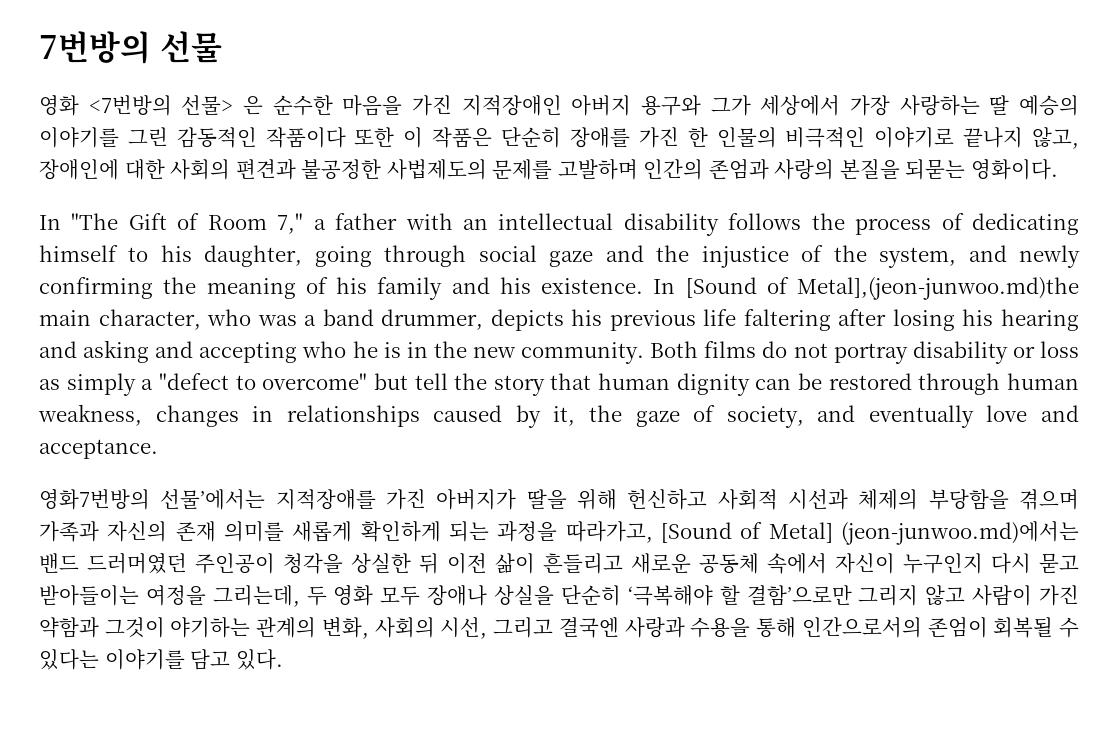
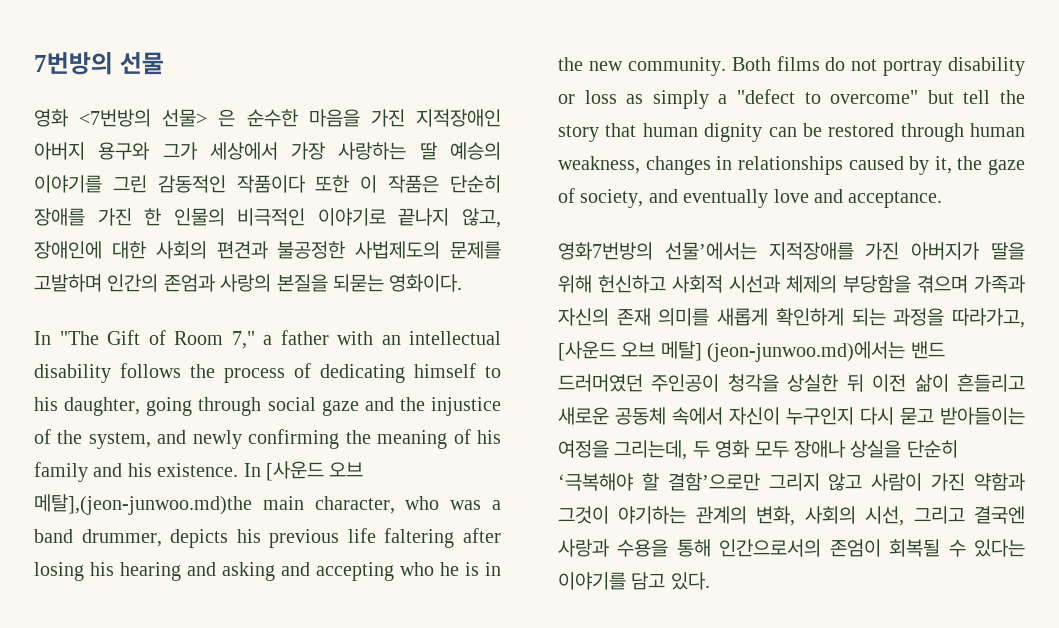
[685,277,1079,300] [Sound of Metal],(jeon-junwoo.md)the -> [266,461,364,481] [34,494,252,515] [사운드 오브 메탈],(jeon-junwoo.md)the
[661,522,833,543] [Sound of Metal] -> [558,341,702,361] [사운드 오브 메탈]

